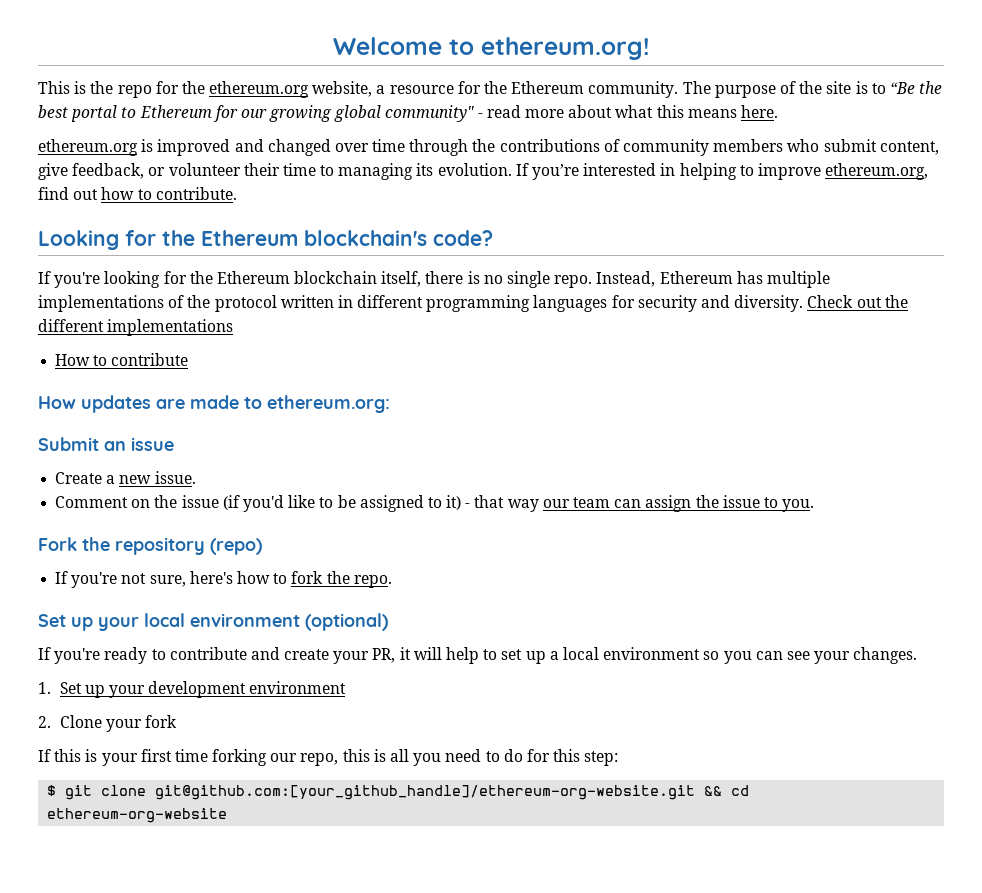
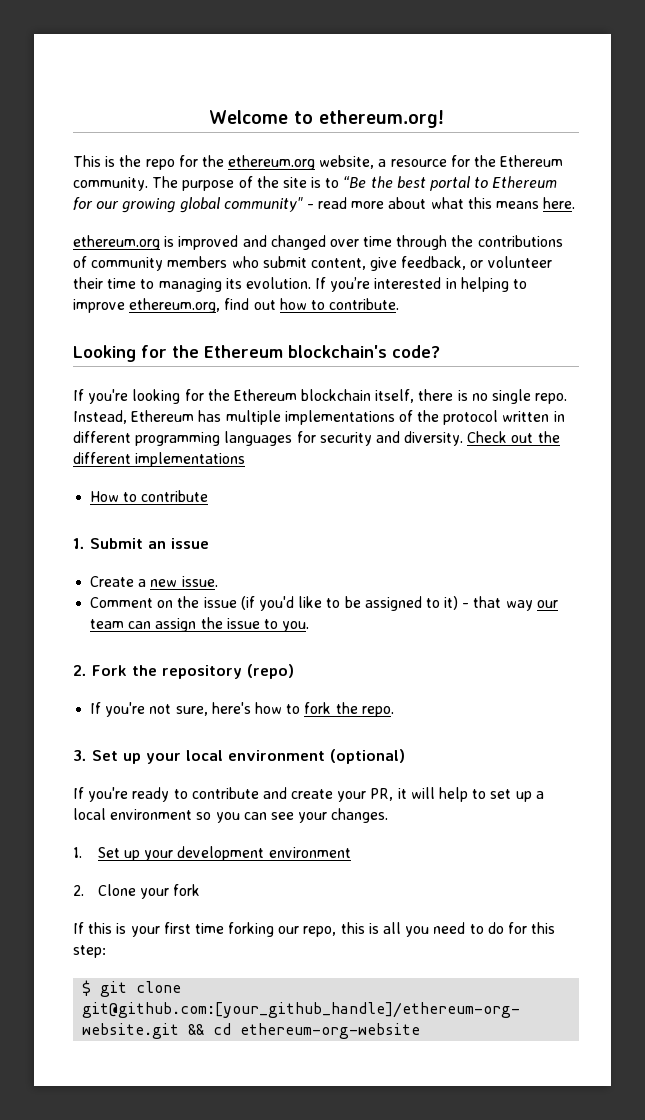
[38,395,390,413] How updates are made to ethereum.org: // -> [73,538,85,549] 1.
(815, 505) none -> [73,665,87,676] 2.
(392, 581) none -> [73,750,87,761] 3.

